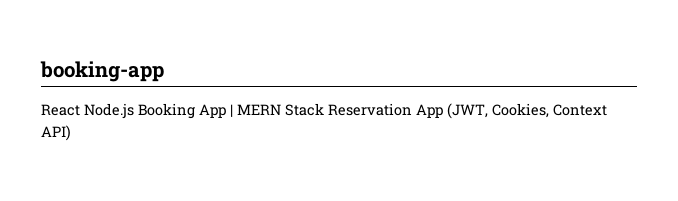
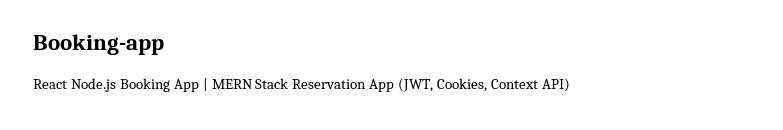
[40,61,164,82] booking-app -> [33,34,164,55] Booking-app

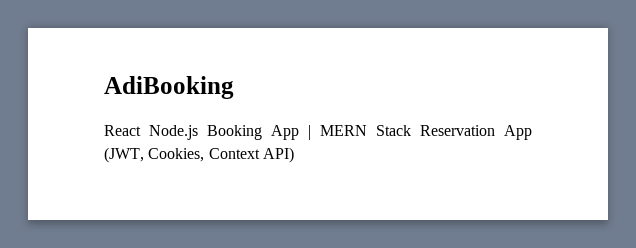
[33,34,164,55] Booking-app -> [104,76,234,99] AdiBooking

